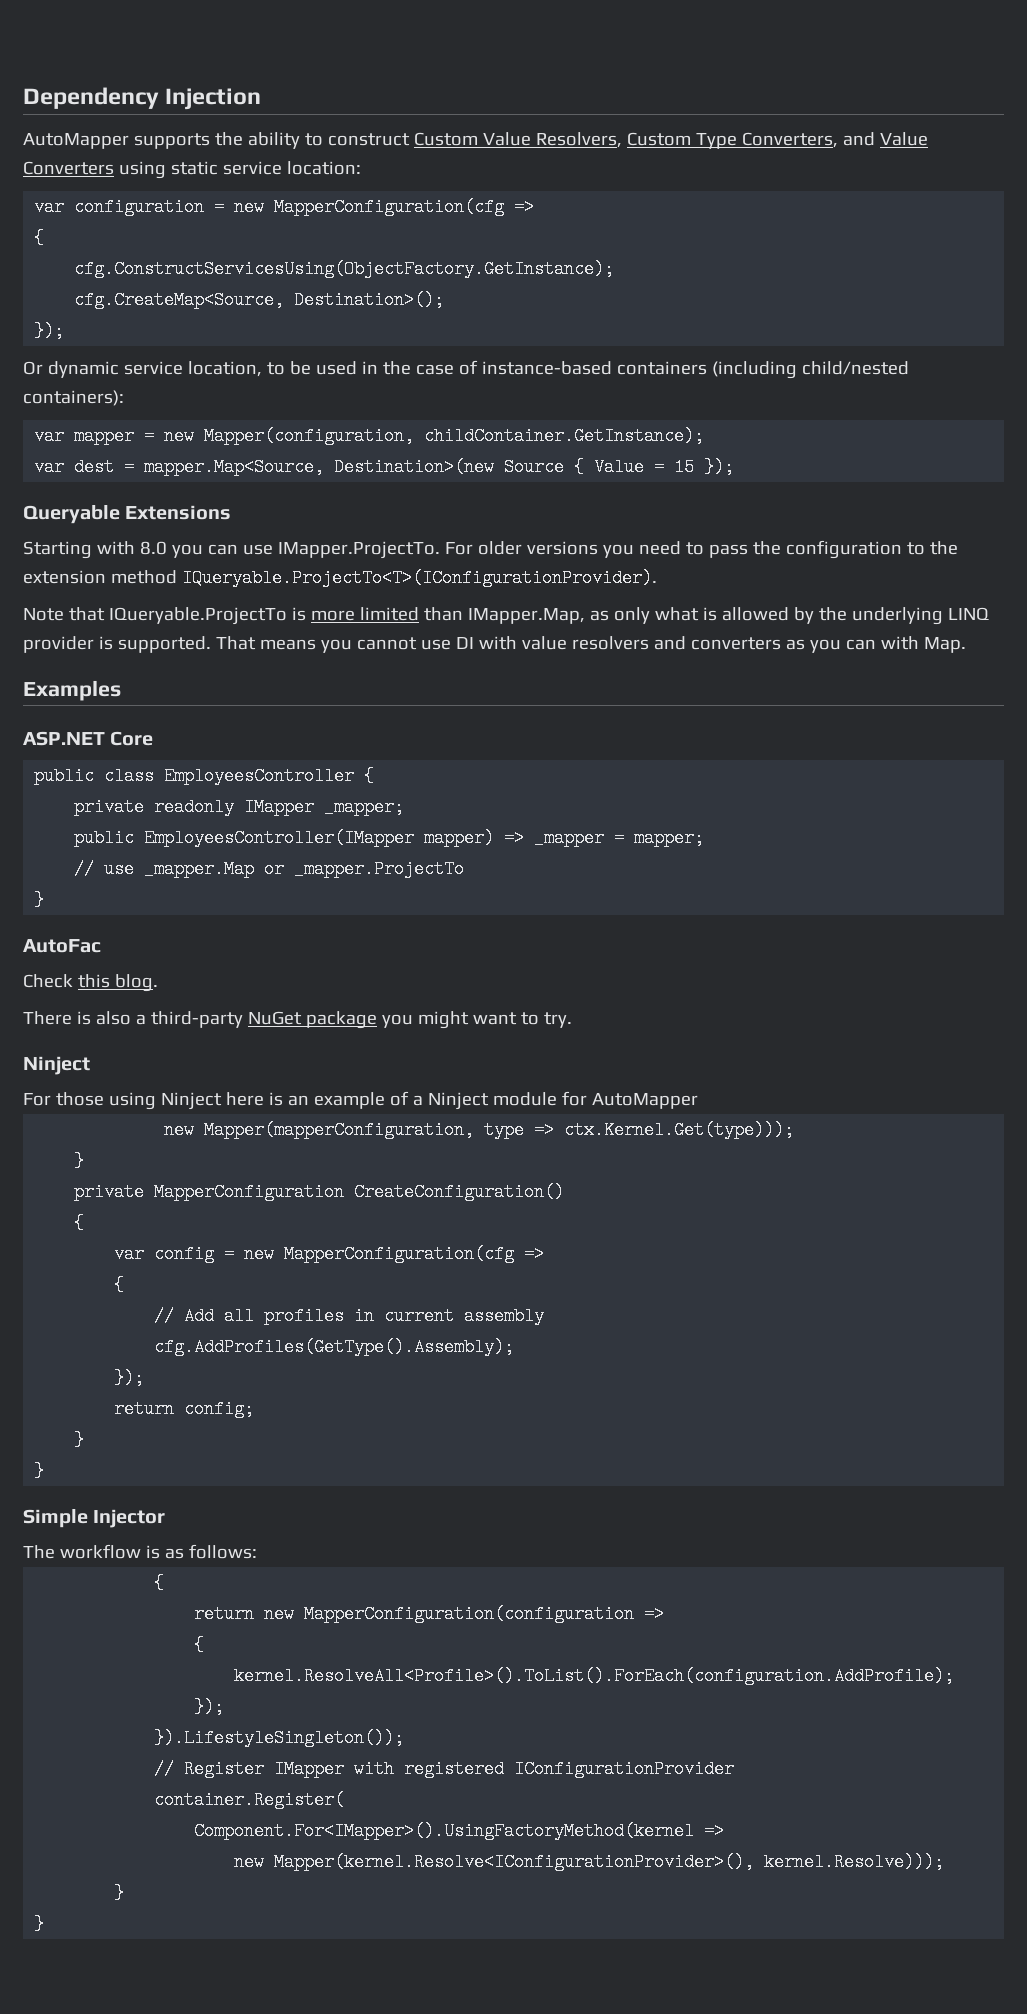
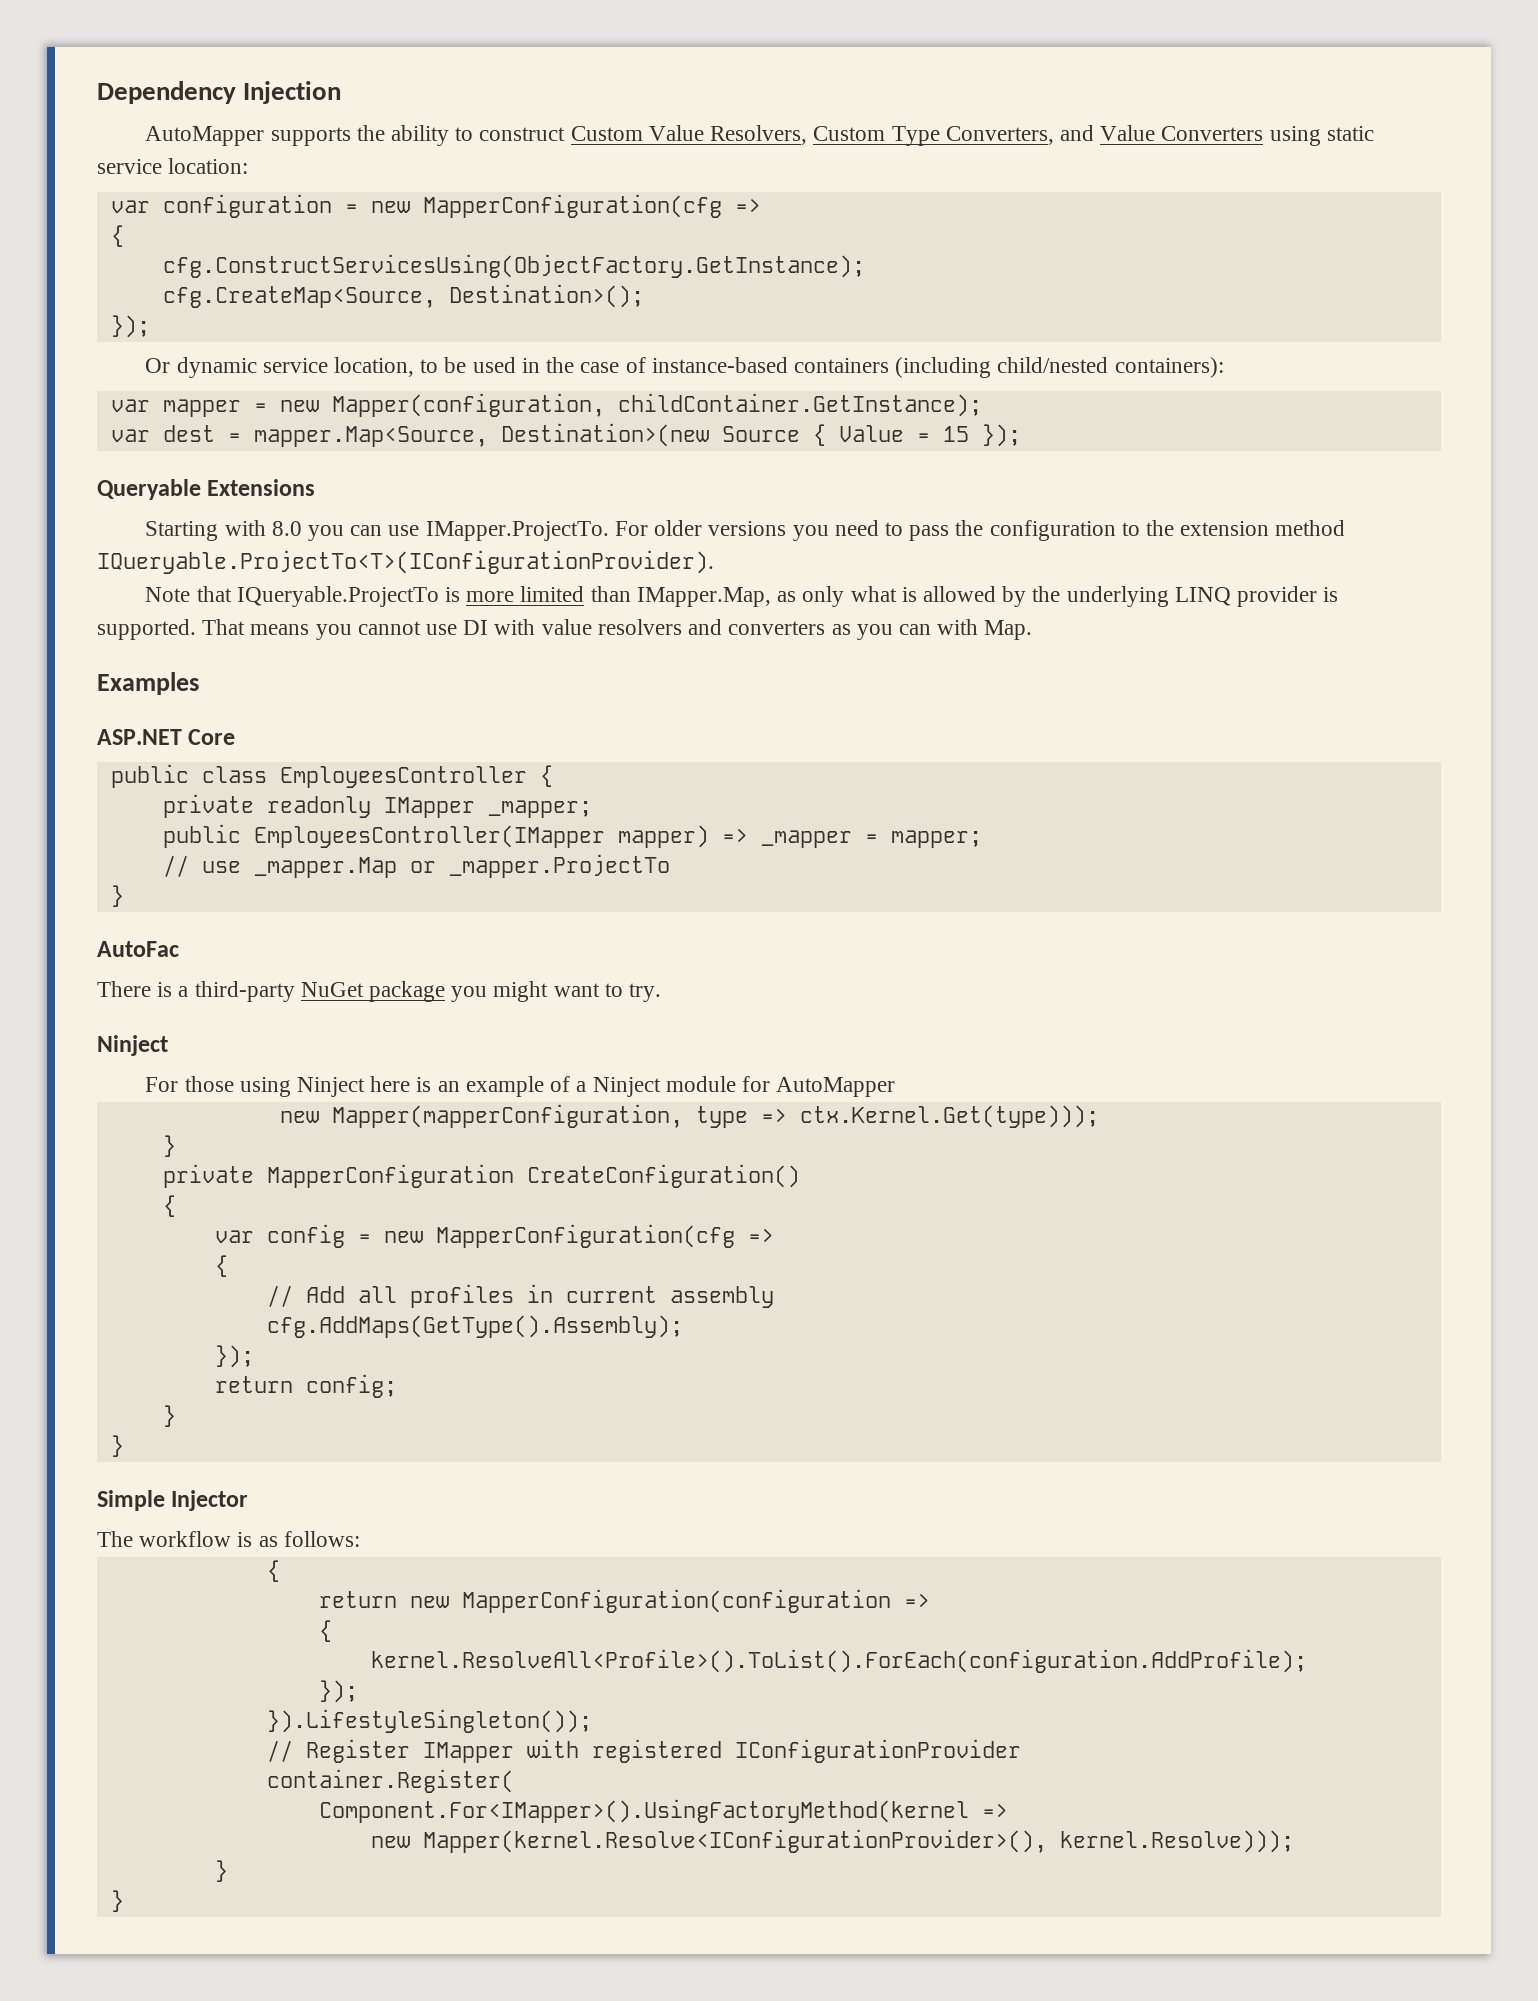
[23,974,158,992] // Check this blog. -> (179, 949) none
[95,1011,131,1025] also -> (173, 989) none
[154,1338,515,1356] cfg.AddProfiles(GetType().Assembly); -> [266,1315,683,1338] cfg.AddMaps(GetType().Assembly);

